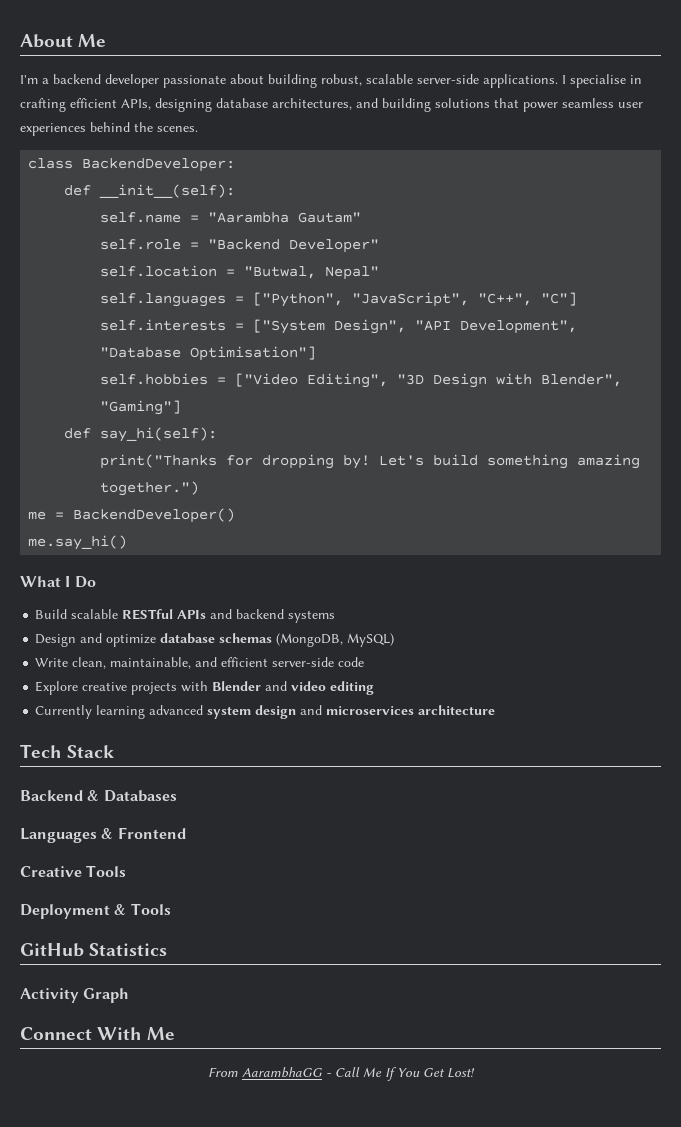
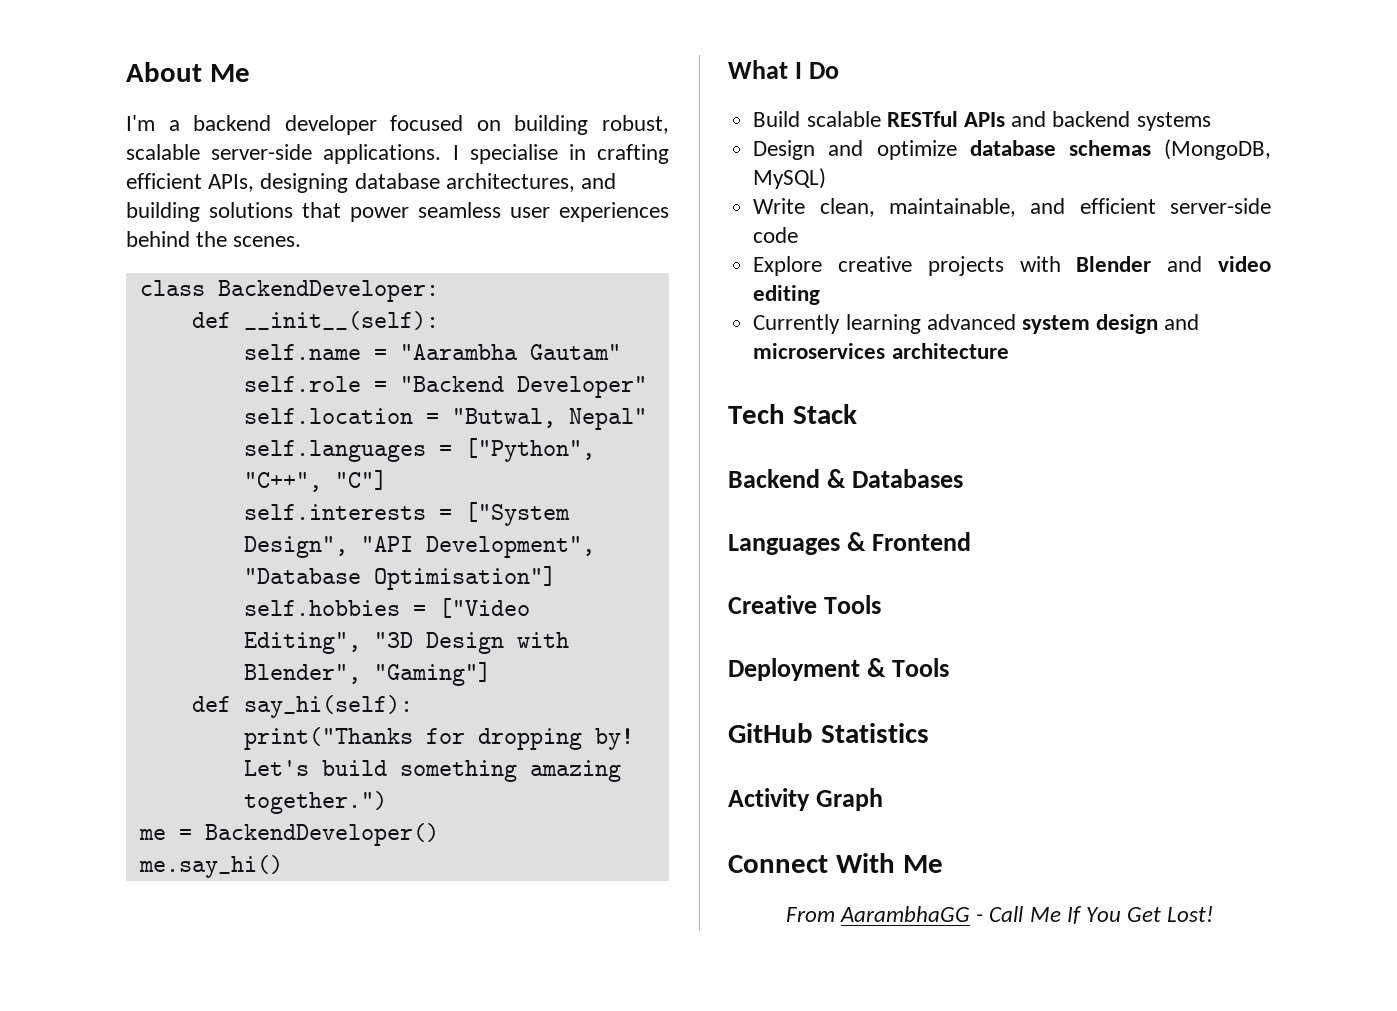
[163,74,264,88] passionate about -> [390,115,501,131] focused on
[352,292,470,307] "JavaScript", -> (595, 450) none

